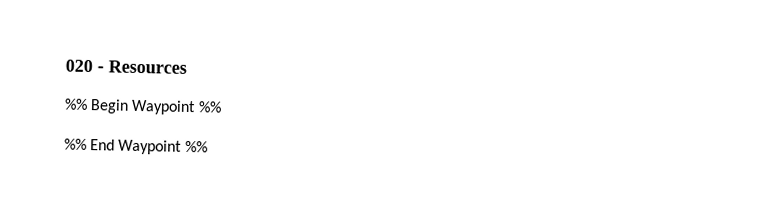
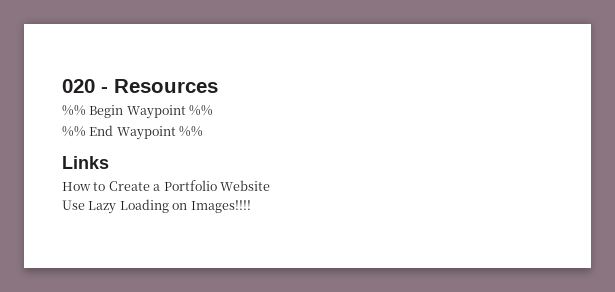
(208, 146) none -> [62,156,109,169] [62,180,270,191] [62,199,251,214] // Links // How to Create a Portfolio Website // Use Lazy Loading on Images!!!!

